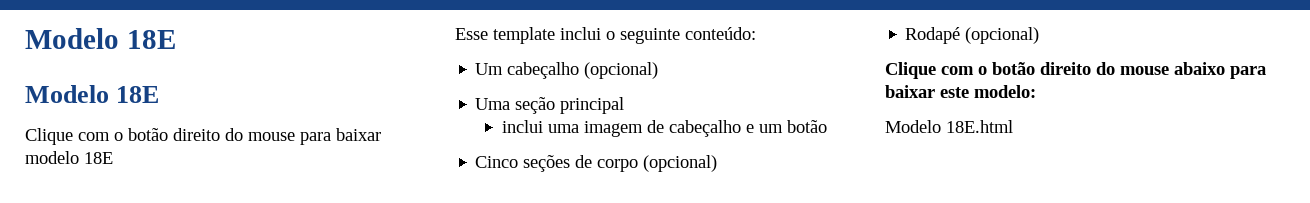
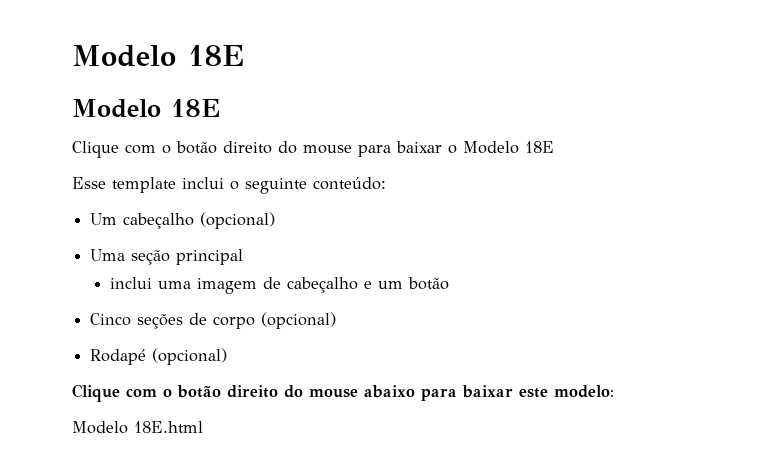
[25,151,79,164] modelo -> [448,141,519,154] o Modelo

